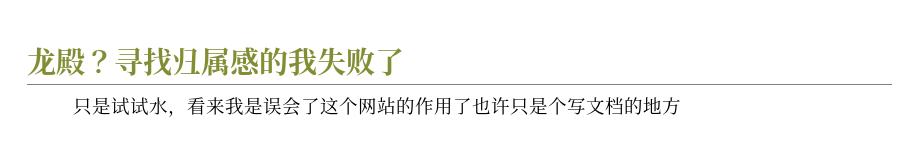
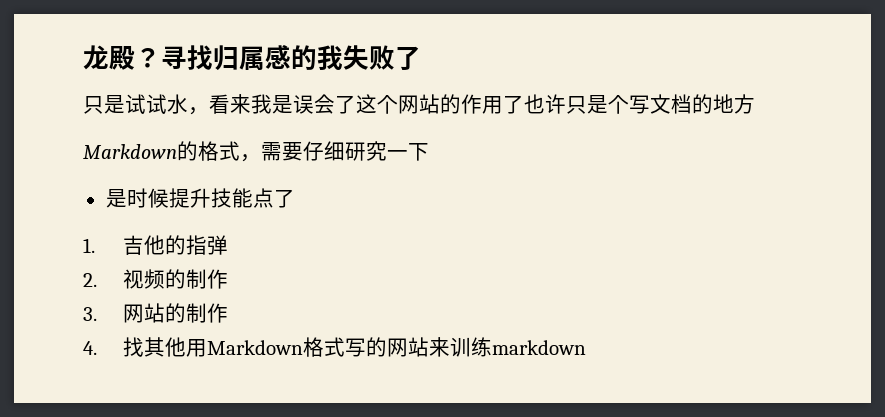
(681, 106) none -> [83,141,429,162] [105,188,295,208] [83,235,228,255] [83,269,228,289] [83,303,228,323] [83,337,586,357] // Markdown的格式，需要仔细研究一下 // 是时候提升技能点了 // 1.吉他的指弹 // 2.视频的制作 // 3.网站的制作 // 4.找其他用Markdown格式写的网站来训练markdown

